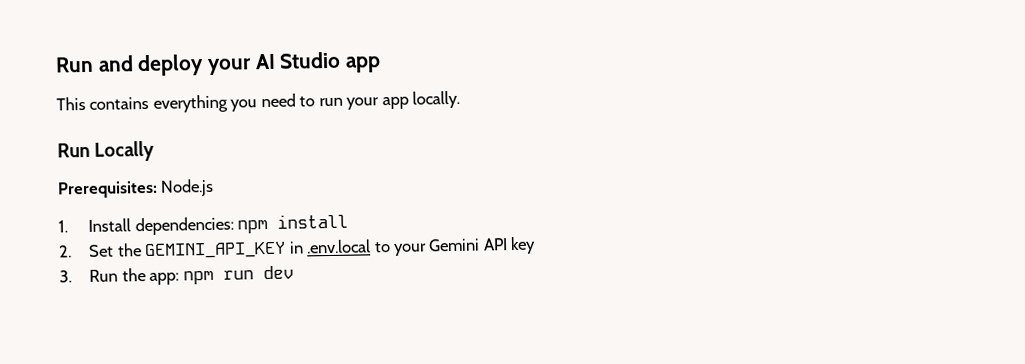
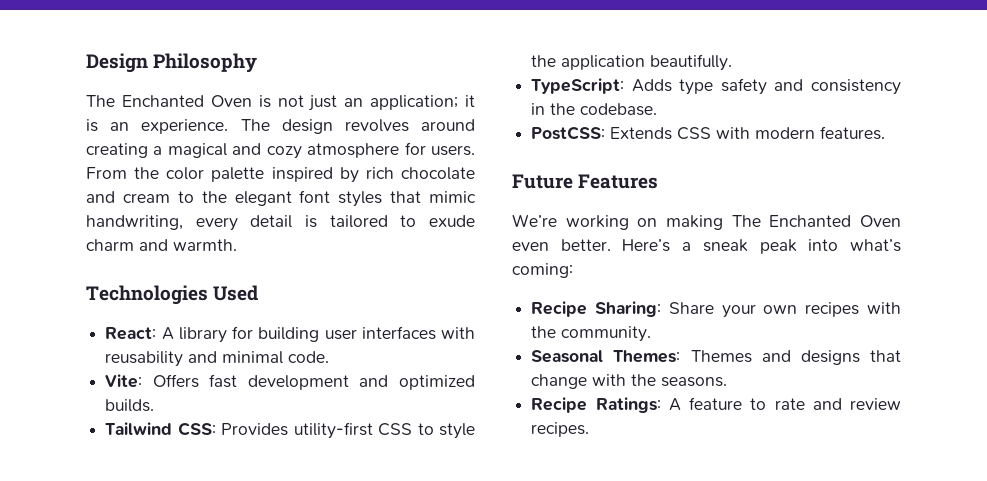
[55,51,382,77] [56,90,461,113] [57,140,156,162] [57,178,215,199] [58,213,349,236] [58,236,537,260] [59,265,294,285] Run and deploy your AI Studio app // This contains everything you need to run your app locally. // Run Locally // Prerequisites: Node.js // 1. Install dependencies: npm install // 2. Set the GEMINI_API_KEY in .env.local to your Gemini API key // 3. Run the app: npm run dev -> [86,53,258,73] [86,95,475,111] [86,119,475,134] [86,142,475,159] [86,167,475,183] [86,190,476,207] [86,215,475,231] [86,239,237,251] [86,285,259,305] [105,326,475,343] [105,351,330,367] [105,374,475,390] [105,399,155,412] [105,422,475,439] [531,54,733,71] [531,78,901,95] [531,103,658,116] [531,126,886,140] [512,174,659,189] [512,214,901,230] [512,239,901,254] [512,263,573,278] [531,301,901,318] [531,326,652,342] [531,350,901,365] [531,374,728,389] [531,397,901,413] [531,422,590,437] Design Philosophy // The Enchanted Oven is not just an application; it is an experience. The design revolves around creating a magical and cozy atmosphere for users. From the color palette inspired by rich chocolate and cream to the elegant font styles that mimic handwriting, every detail is tailored to exude charm and warmth. // Technologies Used // React: A library for building user interfaces with reusability and minimal code. // Vite: Offers fast development and optimized builds. // Tailwind CSS: Provides utility-first CSS to style the application beautifully. // TypeScript: Adds type safety and consistency in the codebase. // PostCSS: Extends CSS with modern features. // Future Features // We’re working on making The Enchanted Oven even better. Here’s a sneak peak into what’s coming: // Recipe Sharing: Share your own recipes with the community. // Seasonal Themes: Themes and designs that change with the seasons. // Recipe Ratings: A feature to rate and review recipes.

